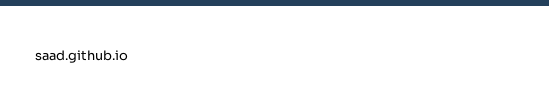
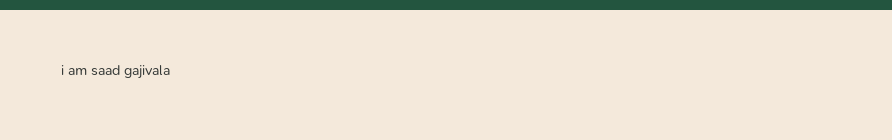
[35,50,128,63] saad.github.io -> [61,65,170,79] i am saad gajivala

